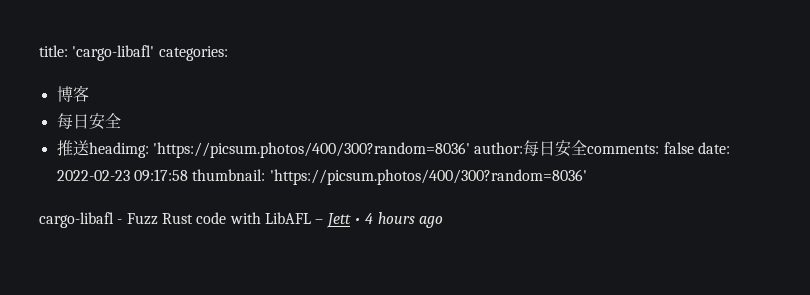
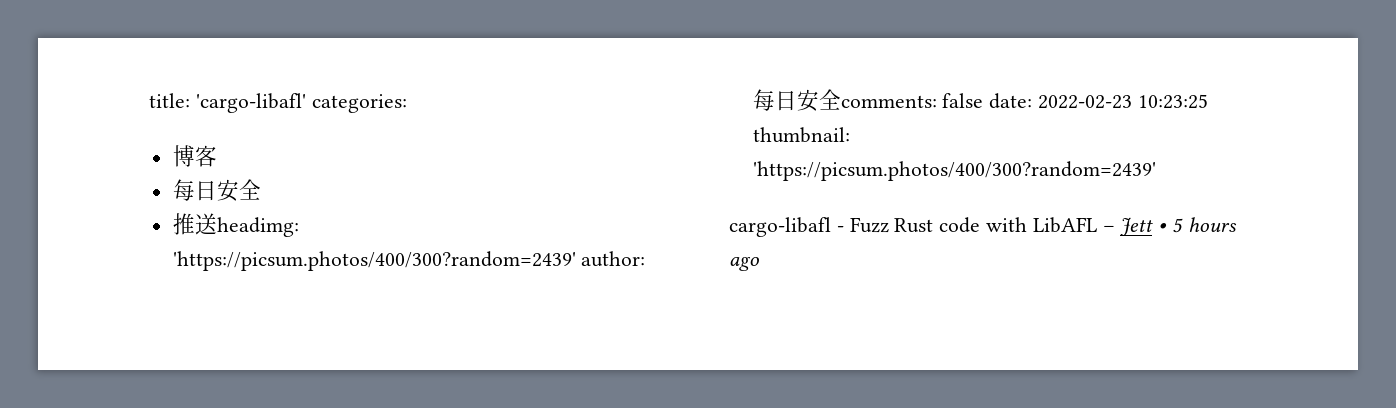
[152,142,470,158] 'https://picsum.photos/400/300?random=8036' -> [172,251,576,271] 'https://picsum.photos/400/300?random=2439'
[133,169,587,185] 09:17:58 thumbnail: 'https://picsum.photos/400/300?random=8036' -> [1137,94,1208,109] [752,127,850,143] [752,161,1156,181] 10:23:25 thumbnail: 'https://picsum.photos/400/300?random=2439'
[365,213,374,224] 4 -> [1172,218,1184,233] 5

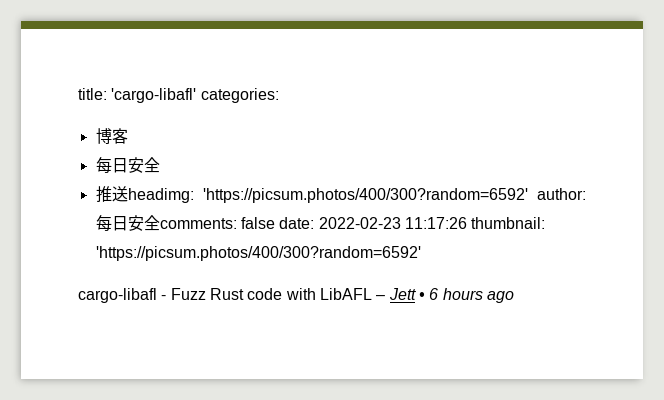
[172,251,576,271] 'https://picsum.photos/400/300?random=2439' -> [202,188,528,203] 'https://picsum.photos/400/300?random=6592'
[1137,94,1208,109] [752,127,850,143] [752,161,1156,181] 10:23:25 thumbnail: 'https://picsum.photos/400/300?random=2439' -> [404,217,546,229] [95,246,421,261] 11:17:26 thumbnail: 'https://picsum.photos/400/300?random=6592'
[1172,218,1184,233] 5 -> [429,288,439,300] 6

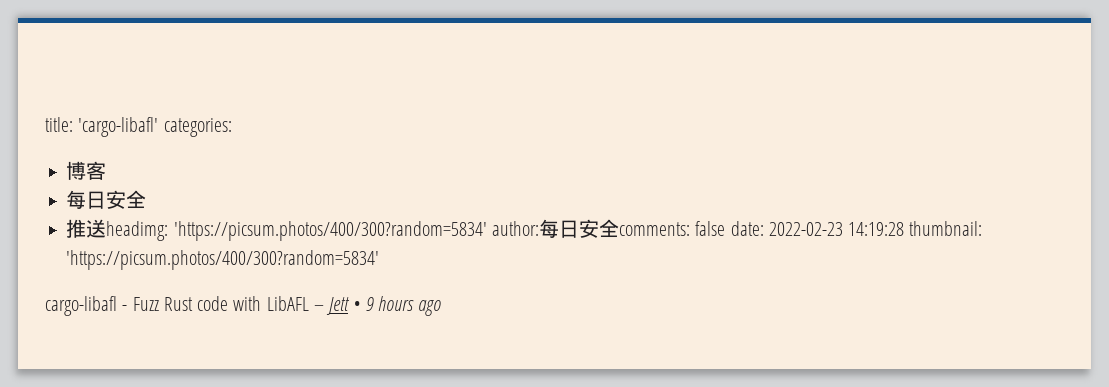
[202,188,528,203] 'https://picsum.photos/400/300?random=6592' -> [173,221,487,241] 'https://picsum.photos/400/300?random=5834'
[404,217,546,229] [95,246,421,261] 11:17:26 thumbnail: 'https://picsum.photos/400/300?random=6592' -> [848,221,983,236] [66,250,380,270] 14:19:28 thumbnail: 'https://picsum.photos/400/300?random=5834'
[429,288,439,300] 6 -> [365,297,374,311] 9

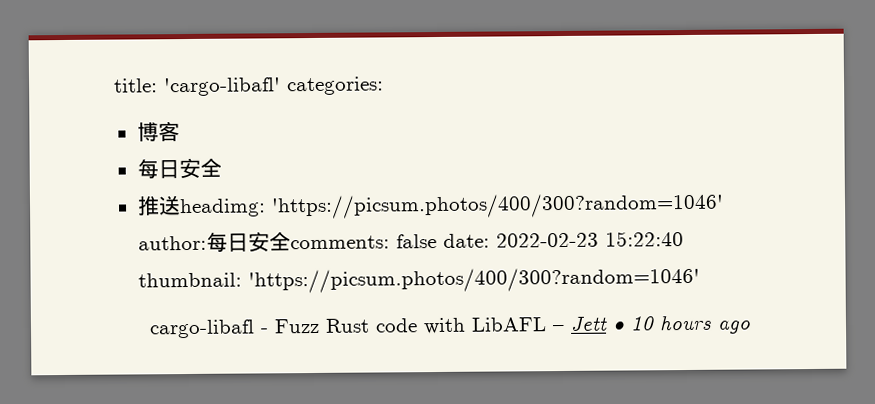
[173,221,487,241] 'https://picsum.photos/400/300?random=5834' -> [270,192,724,220] 'https://picsum.photos/400/300?random=1046'
[848,221,983,236] [66,250,380,270] 14:19:28 thumbnail: 'https://picsum.photos/400/300?random=5834' -> [604,231,684,247] [137,266,700,294] 15:22:40 thumbnail: 'https://picsum.photos/400/300?random=1046'
[365,297,374,311] 9 -> [629,316,655,331] 10

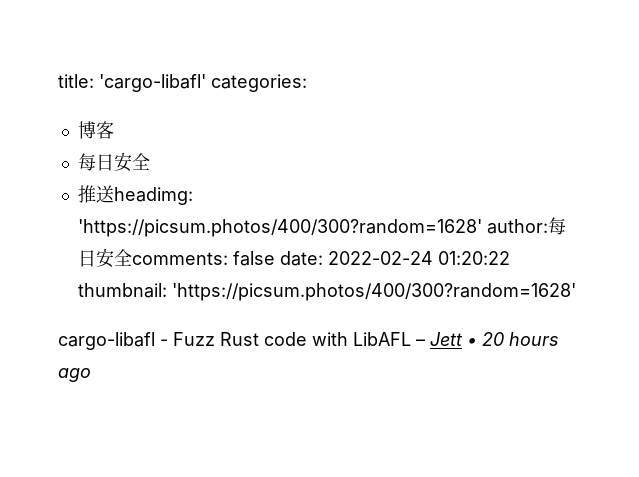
[270,192,724,220] 'https://picsum.photos/400/300?random=1046' -> [77,219,482,237] 'https://picsum.photos/400/300?random=1628'
[495,231,684,248] [137,266,700,294] 2022-02-23 15:22:40 thumbnail: 'https://picsum.photos/400/300?random=1046' -> [327,251,510,265] [77,283,576,301] 2022-02-24 01:20:22 thumbnail: 'https://picsum.photos/400/300?random=1628'
[629,316,655,331] 10 -> [482,332,505,346] 20

